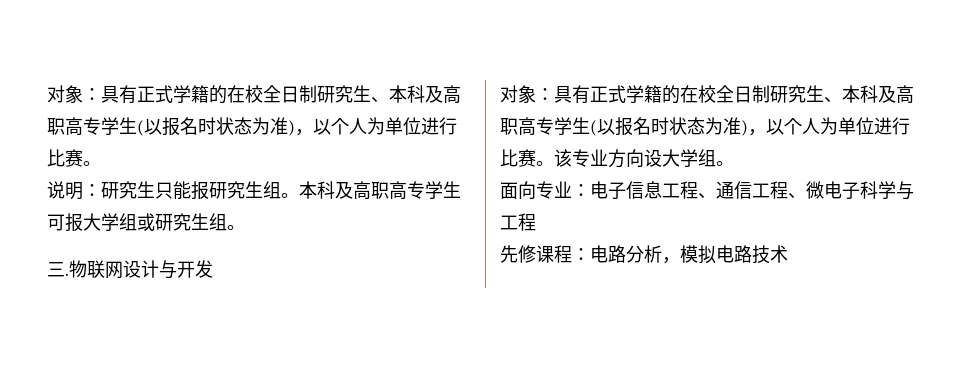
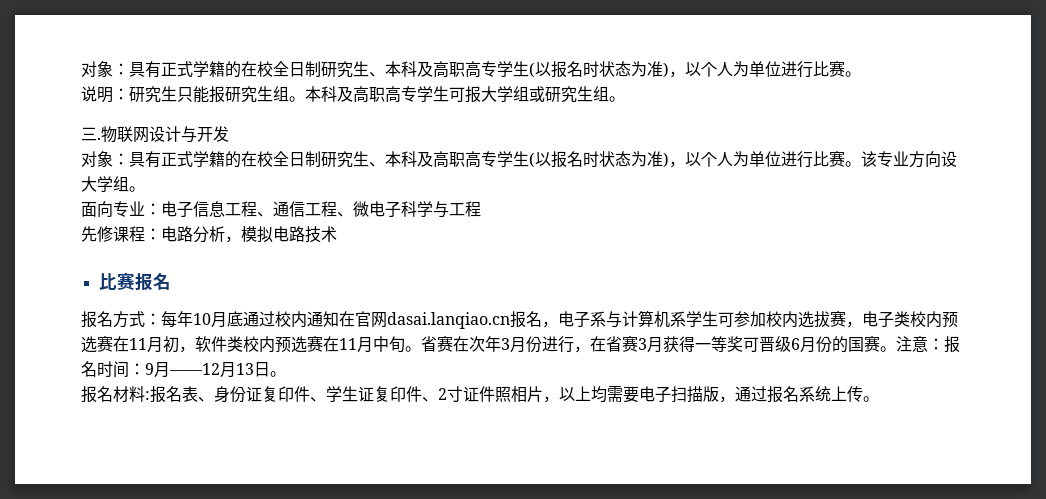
(788, 254) none -> [98,272,171,291] [81,310,958,329] [81,335,960,353] [81,361,286,378] [81,386,879,403] // 比赛报名 // 报名方式：每年10月底通过校内通知在官网dasai.lanqiao.cn报名，电子系与计算机系学生可参加校内选拔赛，电子类校内预选赛在11月初，软件类校内预选赛在11月中旬。省赛在次年3月份进行，在省赛3月获得一等奖可晋级6月份的国赛。注意：报名时间：9月——12月13日。 // 报名材料:报名表、身份证复印件、学生证复印件、2寸证件照相片，以上均需要电子扫描版，通过报名系统上传。

